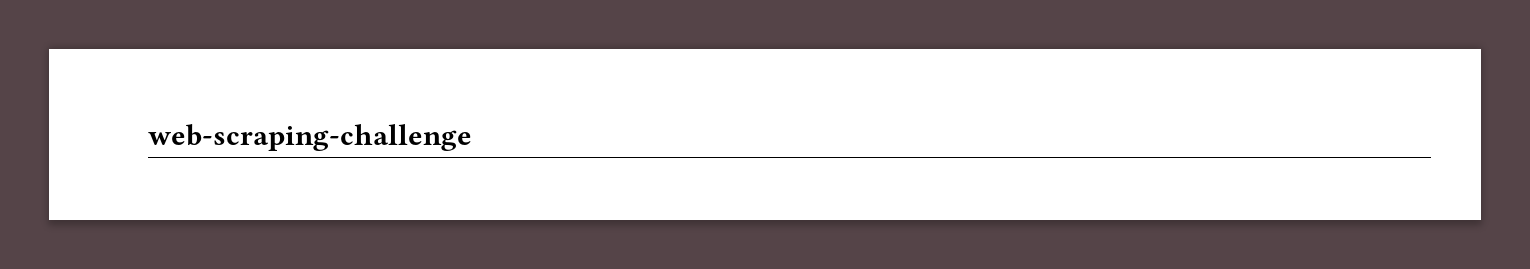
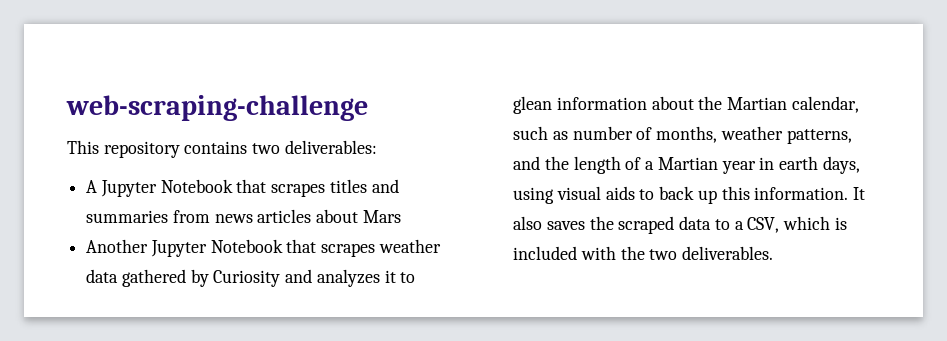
(472, 137) none -> [67,140,377,158] [86,179,399,197] [86,209,401,223] [86,239,441,257] [86,269,416,287] [513,96,859,114] [513,126,852,144] [513,156,860,174] [513,186,866,204] [513,216,847,234] [513,246,774,260] // This repository contains two deliverables: // A Jupyter Notebook that scrapes titles and summaries from news articles about Mars // Another Jupyter Notebook that scrapes weather data gathered by Curiosity and analyzes it to glean information about the Martian calendar, such as number of months, weather patterns, and the length of a Martian year in earth days, using visual aids to back up this information. It also saves the scraped data to a CSV, which is included with the two deliverables.

